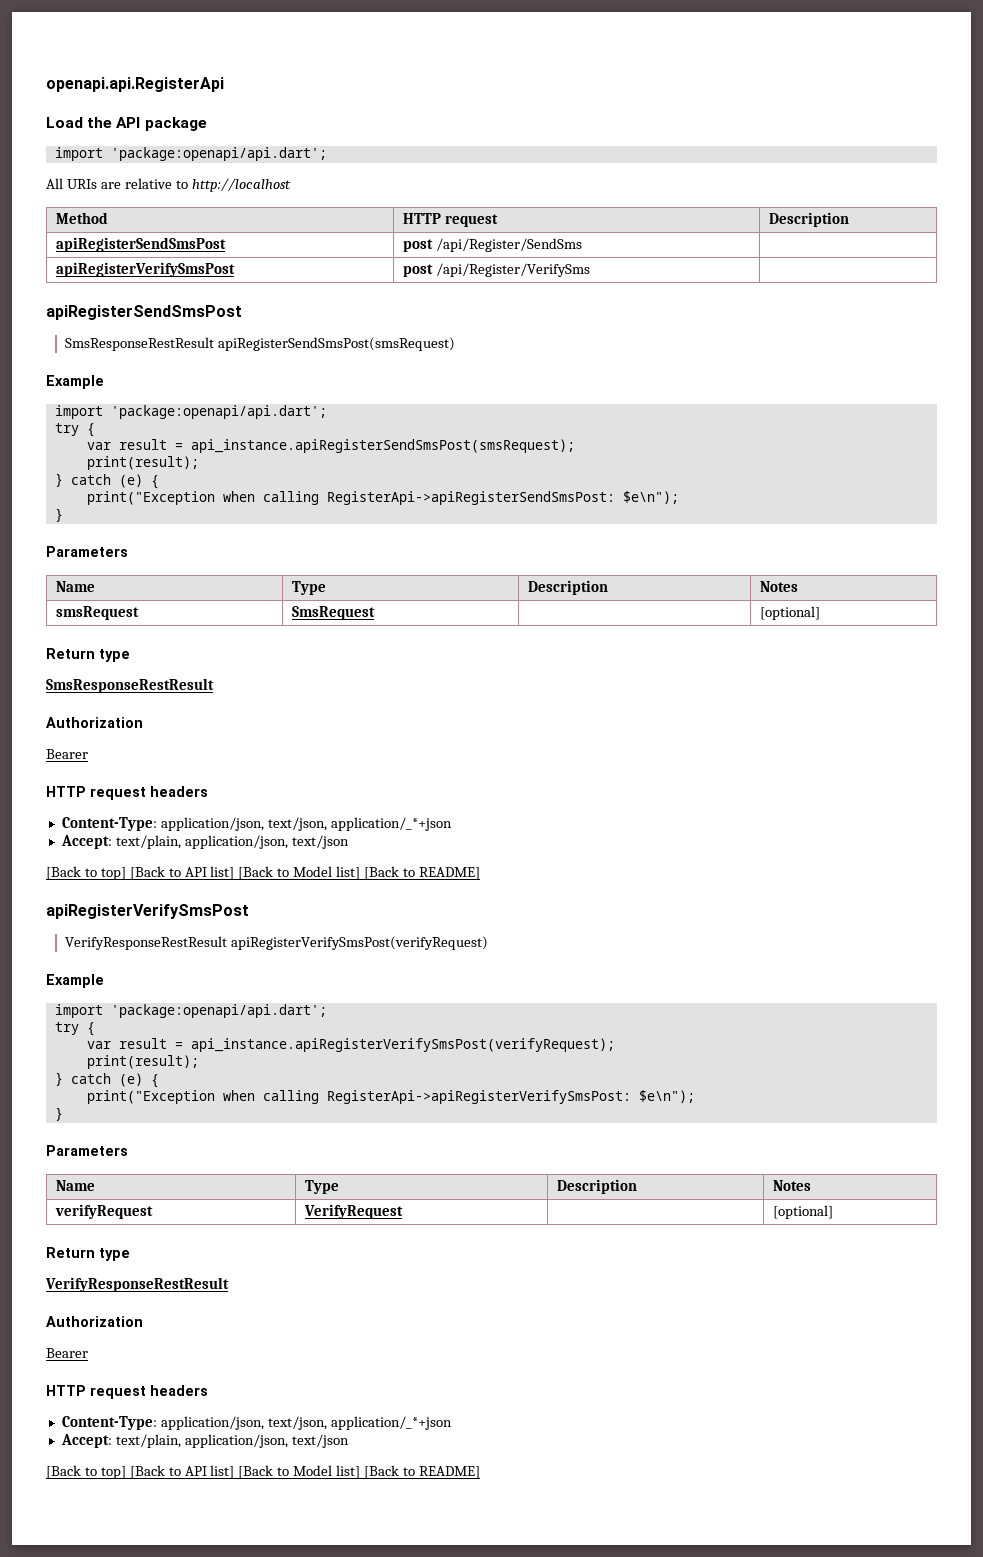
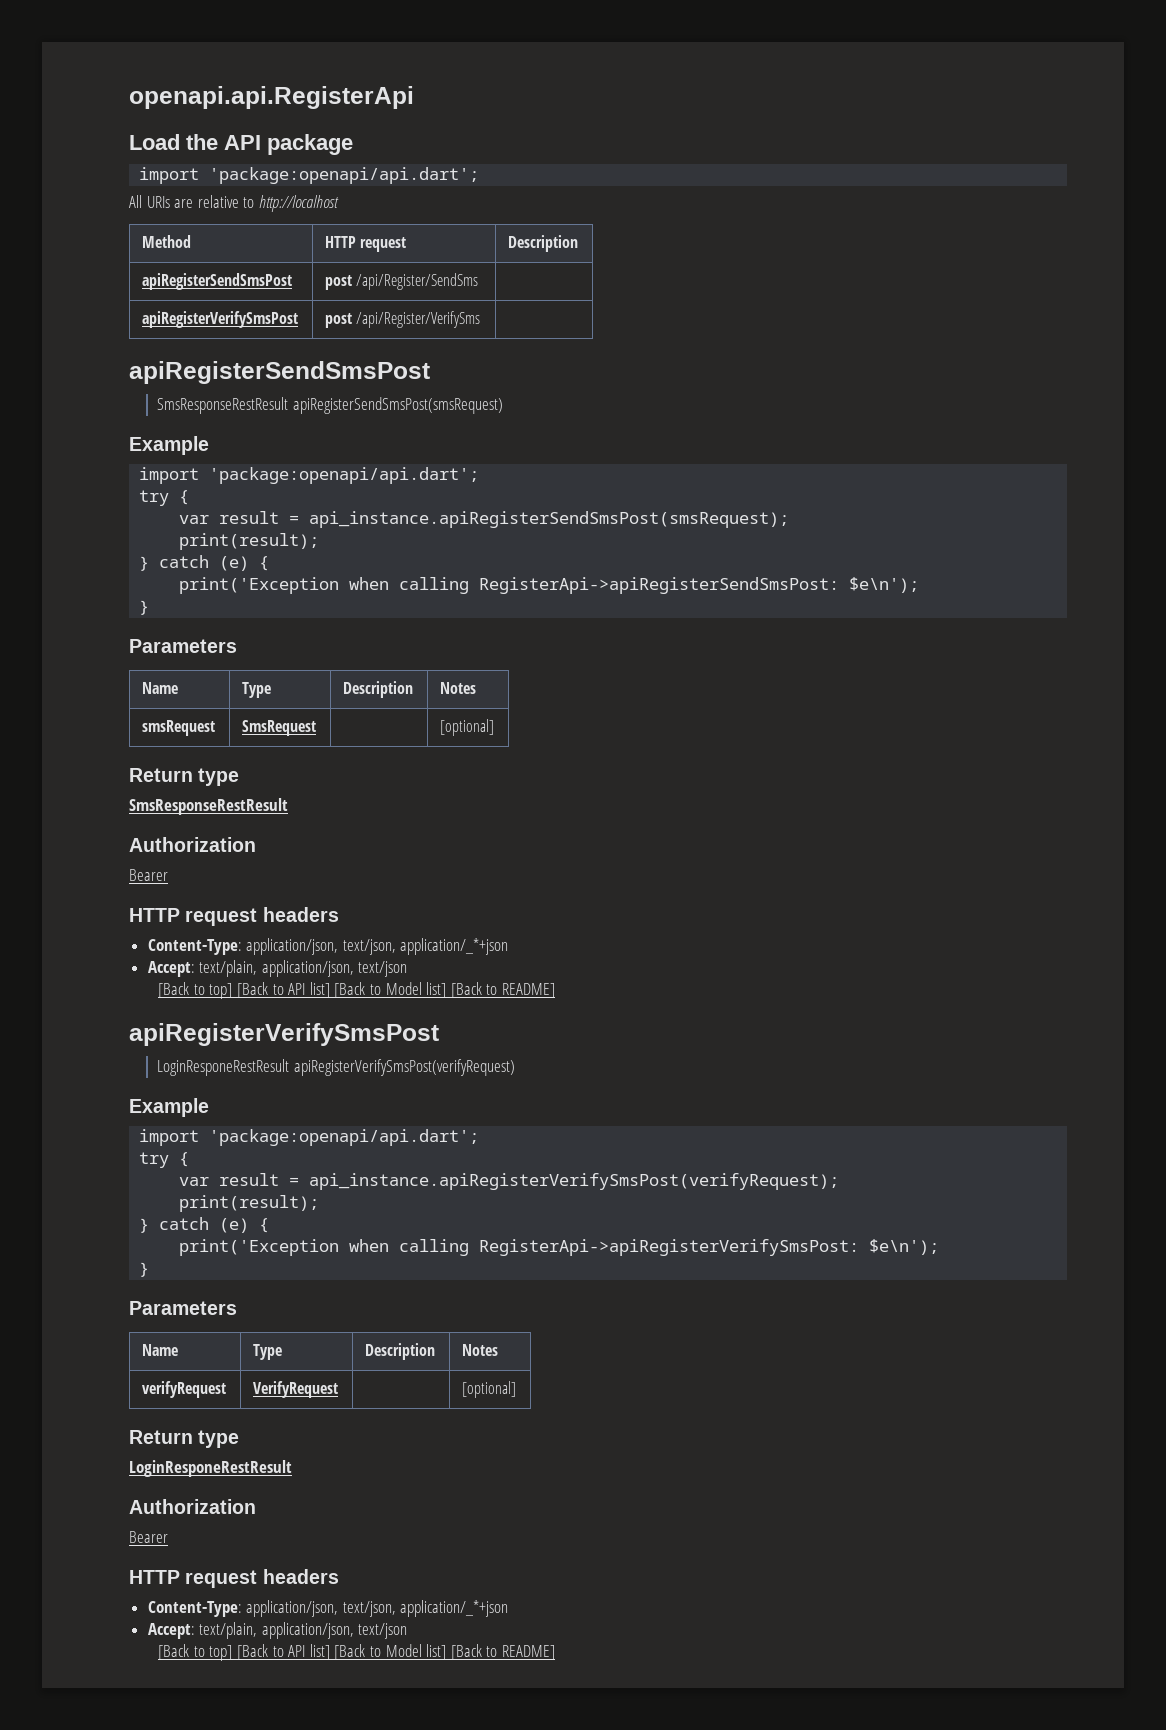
[86,491,215,505] print("Exception -> [179,577,340,594] print('Exception
[622,491,679,504] $e\n"); -> [849,577,920,593] $e\n');
[65,936,228,950] VerifyResponseRestResult -> [157,1059,290,1076] LoginResponeRestResult
[86,1090,215,1104] print("Exception -> [179,1239,340,1256] print('Exception
[638,1090,695,1103] $e\n"); -> [869,1239,940,1255] $e\n');
[45,1277,229,1292] VerifyResponseRestResult -> [129,1460,292,1477] LoginResponeRestResult

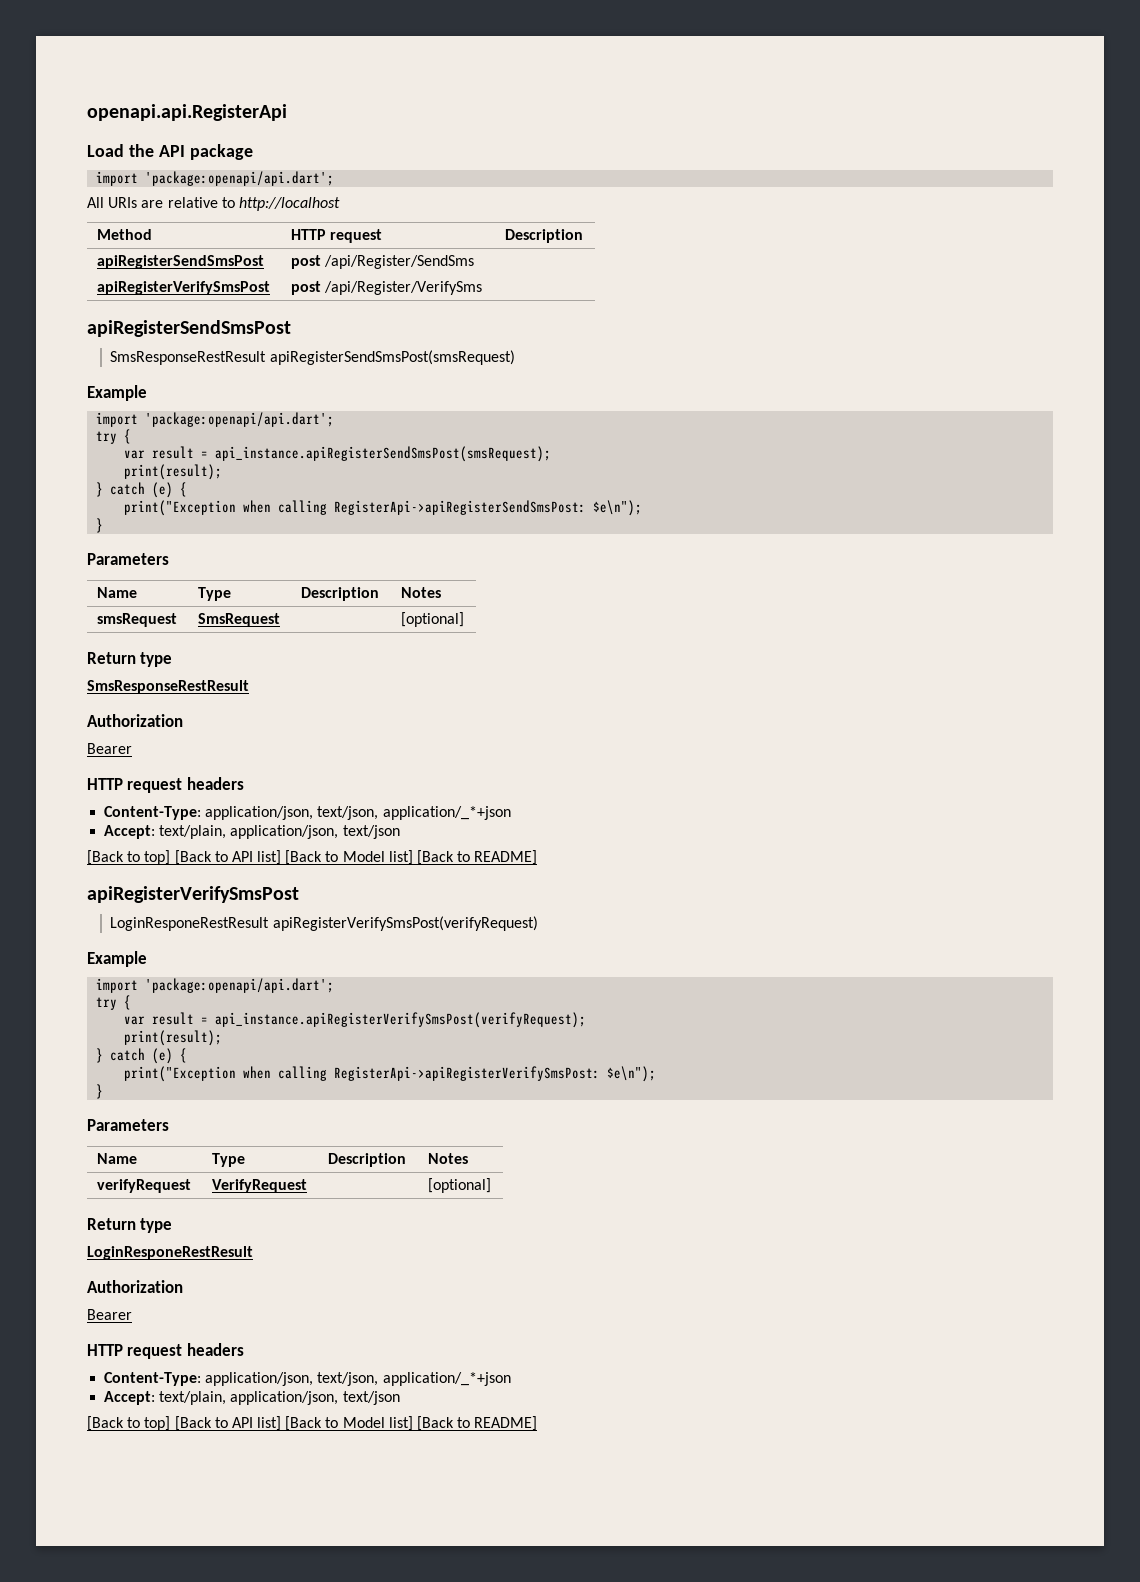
[179,577,340,594] print('Exception -> [124,500,237,516] print("Exception
[849,577,920,593] $e\n'); -> [593,500,643,516] $e\n");
[179,1239,340,1256] print('Exception -> [124,1066,237,1082] print("Exception
[869,1239,940,1255] $e\n'); -> [607,1066,657,1082] $e\n");

